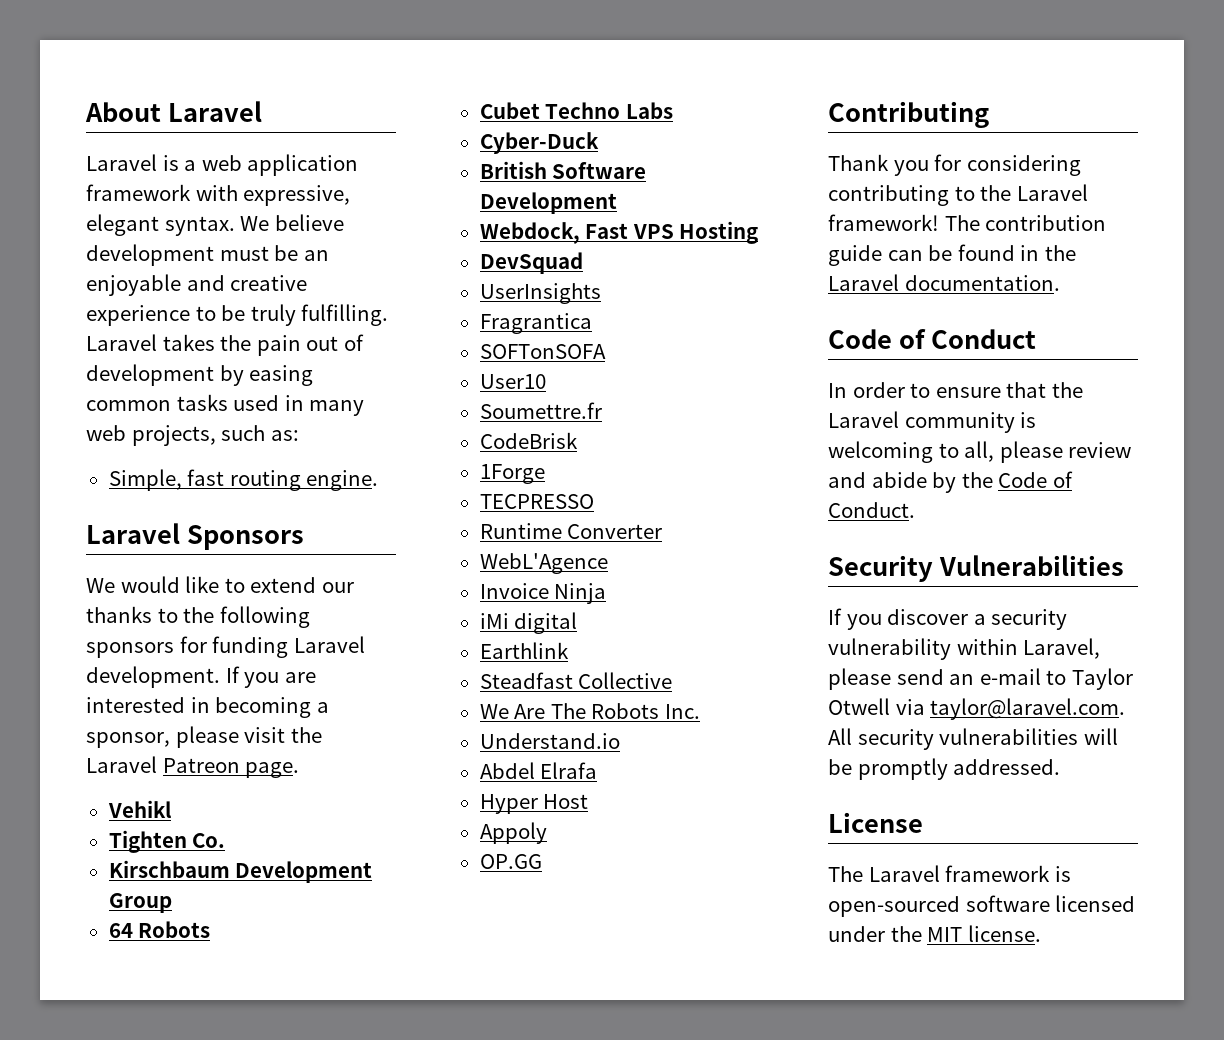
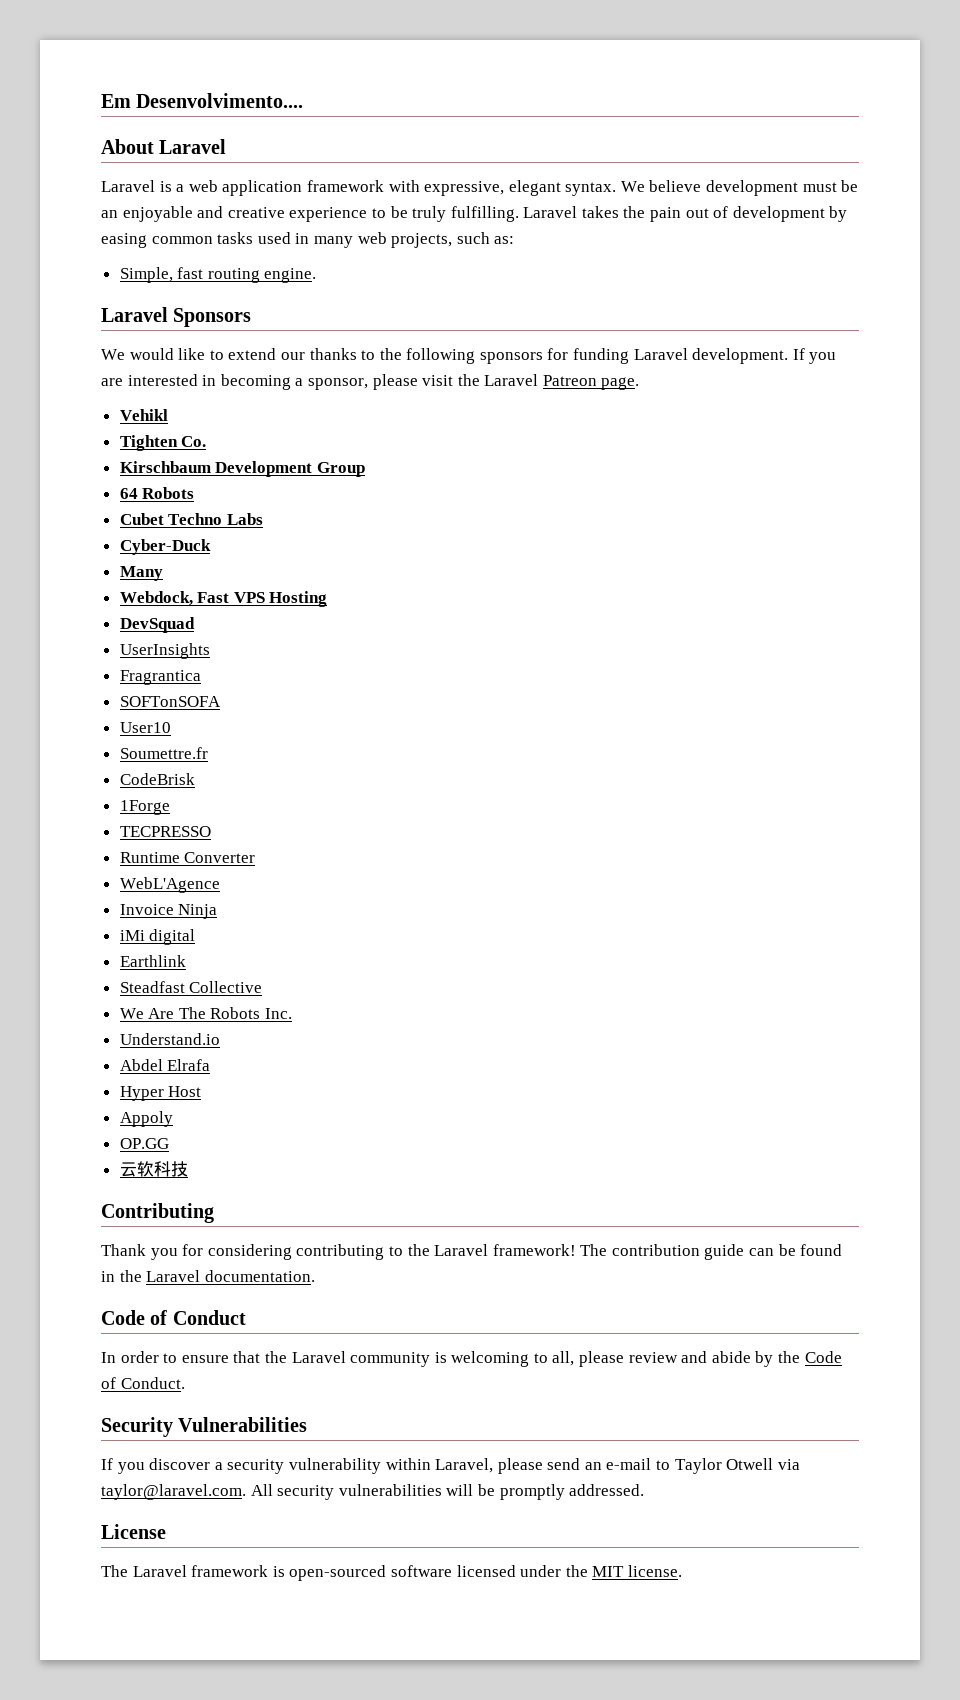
(85, 112) none -> [101,93,304,108] Em Desenvolvimento.... //
[479,161,647,179] [479,192,617,214] British Software Development -> [119,566,163,581] Many
(542, 861) none -> [119,1161,188,1177] // 云软科技

